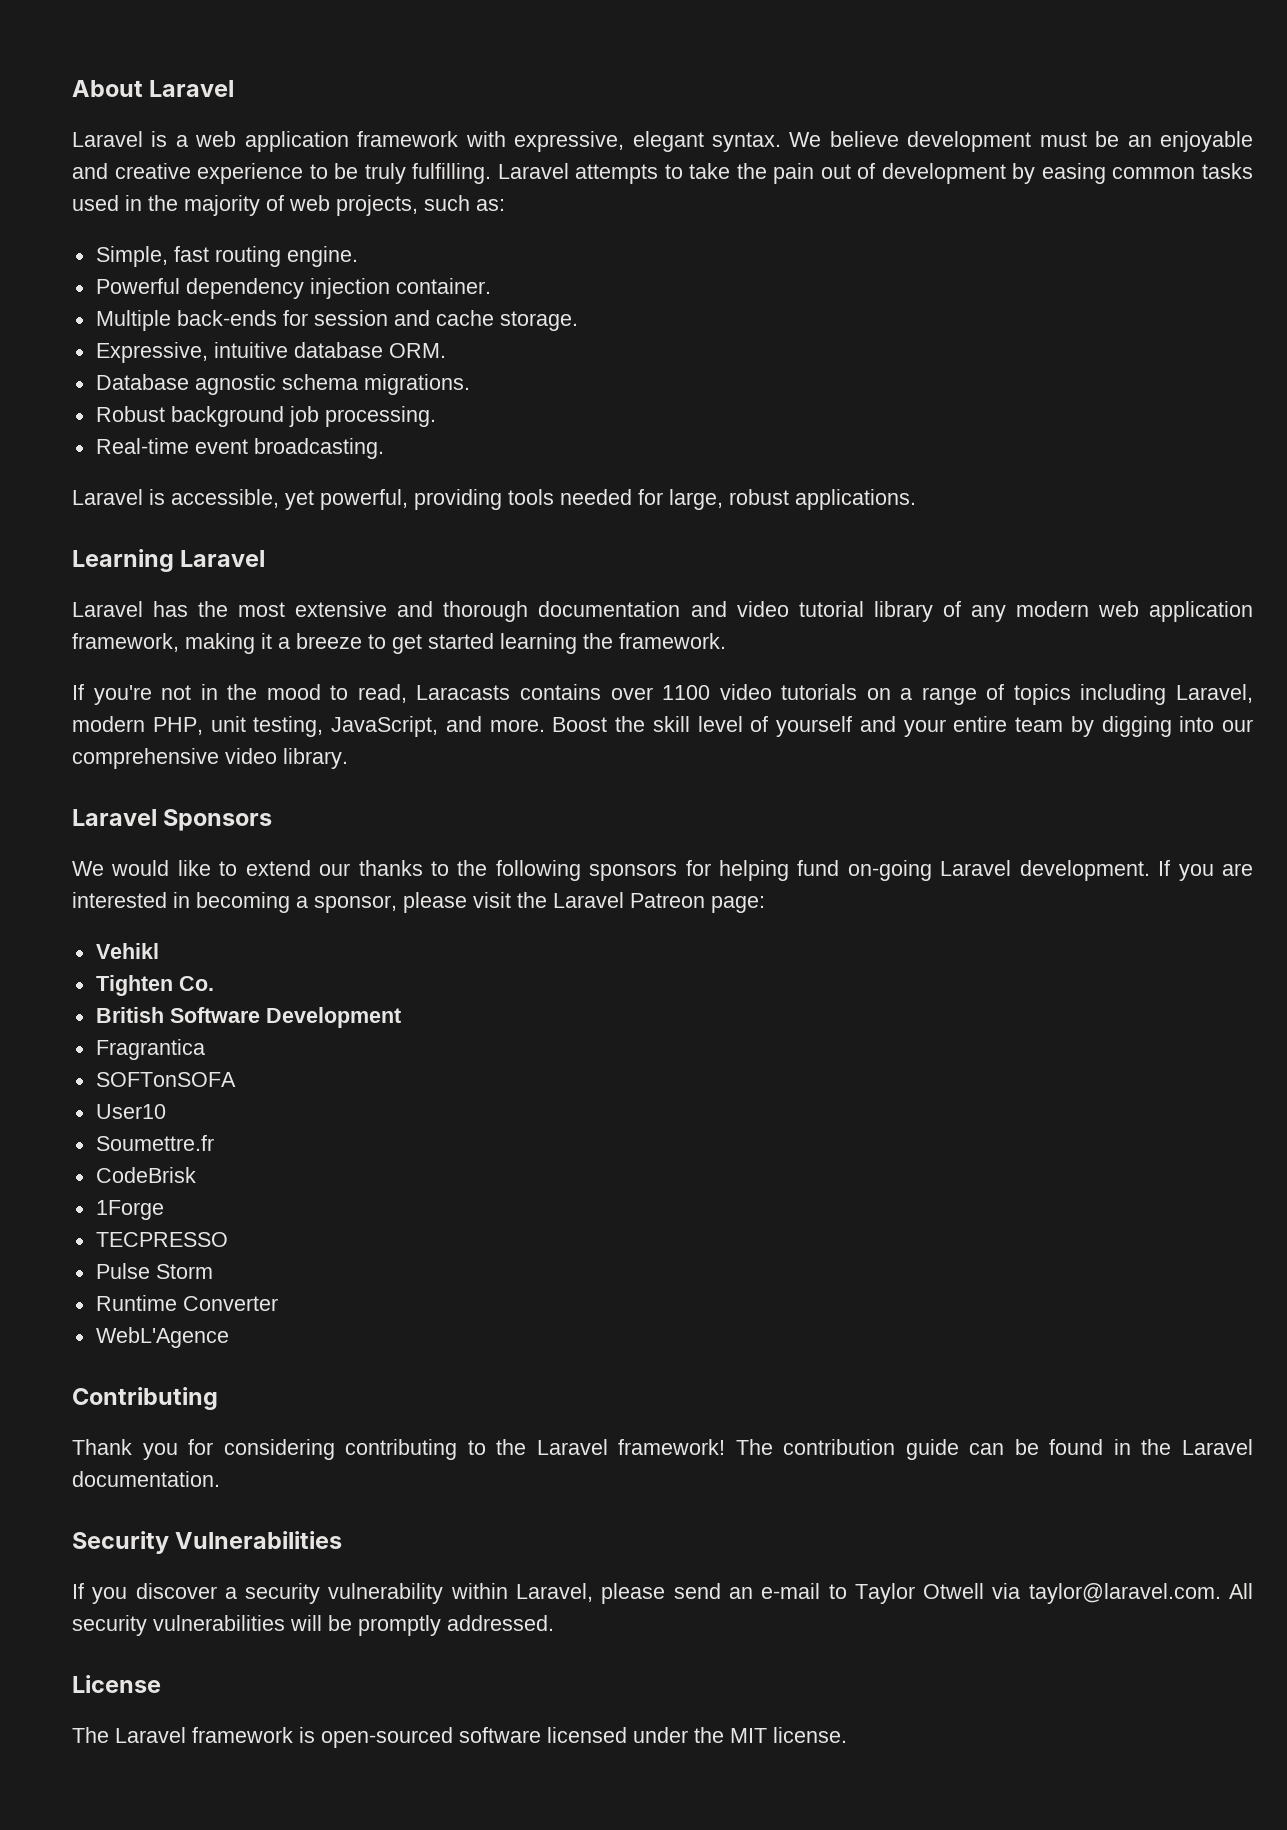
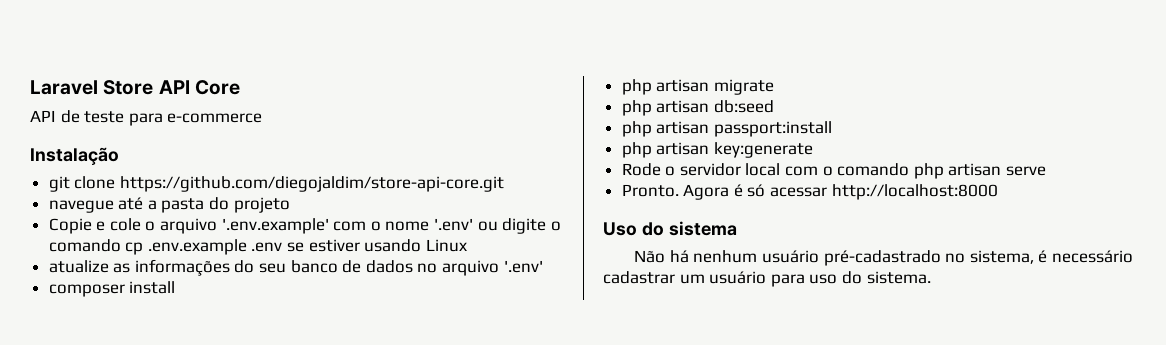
[72,80,235,97] [72,131,1253,152] [72,163,1253,184] [72,195,505,216] [95,246,358,267] [95,278,491,299] [95,310,578,331] [95,342,446,363] [95,374,470,395] [95,406,436,427] [95,438,384,459] [72,489,916,510] [72,549,266,572] [72,601,1253,622] [72,633,726,654] [72,684,1253,705] [72,716,1253,737] [72,748,348,769] [72,809,273,831] [72,860,1254,881] [72,892,765,913] [95,943,159,959] [95,975,214,996] [95,1007,401,1028] [95,1039,205,1060] [95,1072,236,1087] [95,1104,166,1119] [95,1135,214,1151] [95,1167,196,1183] [95,1200,164,1220] [95,1232,228,1247] [95,1263,213,1279] [95,1295,278,1311] [95,1327,229,1348] [72,1387,218,1410] [72,1439,1253,1460] [72,1471,220,1487] [72,1531,343,1554] [72,1583,1253,1604] [72,1615,554,1636] [72,1675,161,1693] [72,1727,847,1748] About Laravel // Laravel is a web application framework with expressive, elegant syntax. We believe development must be an enjoyable and creative experience to be truly fulfilling. Laravel attempts to take the pain out of development by easing common tasks used in the majority of web projects, such as: // Simple, fast routing engine. // Powerful dependency injection container. // Multiple back-ends for session and cache storage. // Expressive, intuitive database ORM. // Database agnostic schema migrations. // Robust background job processing. // Real-time event broadcasting. // Laravel is accessible, yet powerful, providing tools needed for large, robust applications. // Learning Laravel // Laravel has the most extensive and thorough documentation and video tutorial library of any modern web application framework, making it a breeze to get started learning the framework. // If you're not in the mood to read, Laracasts contains over 1100 video tutorials on a range of topics including Laravel, modern PHP, unit testing, JavaScript, and more. Boost the skill level of yourself and your entire team by digging into our comprehensive video library. // Laravel Sponsors // We would like to extend our thanks to the following sponsors for helping fund on-going Laravel development. If you are interested in becoming a sponsor, please visit the Laravel Patreon page: // Vehikl // Tighten Co. // British Software Development // Fragrantica // SOFTonSOFA // User10 // Soumettre.fr // CodeBrisk // 1Forge // TECPRESSO // Pulse Storm // Runtime Converter // WebL'Agence // Contributing // Thank you for considering contributing to the Laravel framework! The contribution guide can be found in the Laravel documentation. // Security Vulnerabilities // If you discover a security vulnerability within Laravel, please send an e-mail to Taylor Otwell via taylor@laravel.com. All security vulnerabilities will be promptly addressed. // License // The Laravel framework is open-sourced software licensed under the MIT license. -> [30,80,240,95] [30,110,263,126] [30,147,119,166] [48,176,504,192] [48,197,290,213] [48,218,561,234] [48,239,467,255] [48,259,543,276] [48,281,176,297] [621,79,774,95] [621,100,774,116] [621,121,832,137] [621,142,813,158] [621,163,1047,179] [621,184,998,200] [603,221,737,236] [634,250,1133,266] [603,271,931,287] Laravel Store API Core // API de teste para e-commerce // Instalação // git clone https://github.com/diegojaldim/store-api-core.git // navegue até a pasta do projeto // Copie e cole o arquivo '.env.example' com o nome '.env' ou digite o comando cp .env.example .env se estiver usando Linux // atualize as informações do seu banco de dados no arquivo '.env' // composer install // php artisan migrate // php artisan db:seed // php artisan passport:install // php artisan key:generate // Rode o servidor local com o comando php artisan serve // Pronto. Agora é só acessar http://localhost:8000 // Uso do sistema // Não há nenhum usuário pré-cadastrado no sistema, é necessário cadastrar um usuário para uso do sistema.

